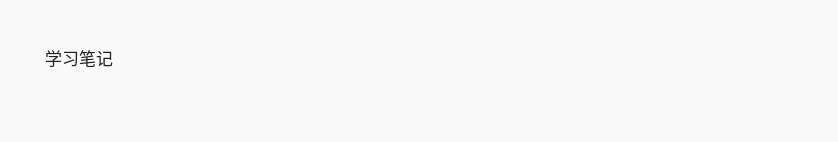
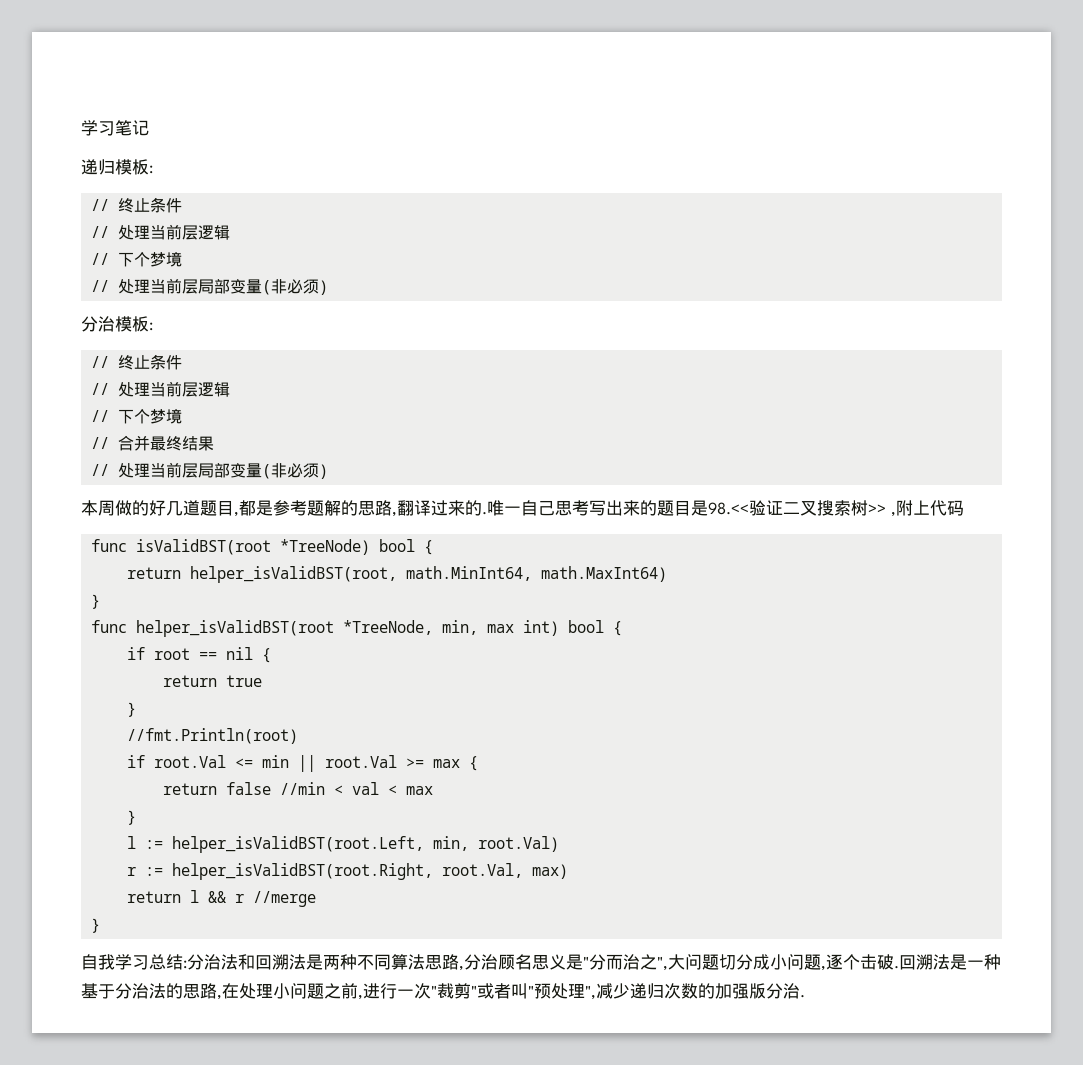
(113, 58) none -> [81,159,153,175] [91,197,183,213] [91,224,231,240] [91,251,183,267] [91,278,329,295] [81,316,153,332] [91,354,183,370] [91,381,231,397] [91,408,183,424] [91,435,215,451] [91,462,329,479] [81,500,964,517] [91,539,434,555] [127,566,668,583] [91,594,101,609] [91,620,623,637] [127,647,272,663] [163,675,263,687] [127,702,137,717] [127,728,299,744] [127,755,479,772] [163,782,434,795] [127,810,137,825] [127,836,560,853] [127,863,569,880] [127,890,317,907] [91,918,101,933] [81,954,1001,971] [81,983,805,1000] // 递归模板: // // 终止条件 // // 处理当前层逻辑 // // 下个梦境 // // 处理当前层局部变量(非必须) // 分治模板: // // 终止条件 // // 处理当前层逻辑 // // 下个梦境 // // 合并最终结果 // // 处理当前层局部变量(非必须) // 本周做的好几道题目,都是参考题解的思路,翻译过来的.唯一自己思考写出来的题目是98.<<验证二叉搜索树>> ,附上代码 // func isValidBST(root *TreeNode) bool { // return helper_isValidBST(root, math.MinInt64, math.MaxInt64) // } // func helper_isValidBST(root *TreeNode, min, max int) bool { // if root == nil { // return true // } // //fmt.Println(root) // if root.Val <= min || root.Val >= max { // return false //min < val < max // } // l := helper_isValidBST(root.Left, min, root.Val) // r := helper_isValidBST(root.Right, root.Val, max) // return l && r //merge // } // 自我学习总结:分治法和回溯法是两种不同算法思路,分治顾名思义是"分而治之",大问题切分成小问题,逐个击破.回溯法是一种基于分治法的思路,在处理小问题之前,进行一次"裁剪"或者叫"预处理",减少递归次数的加强版分治.

